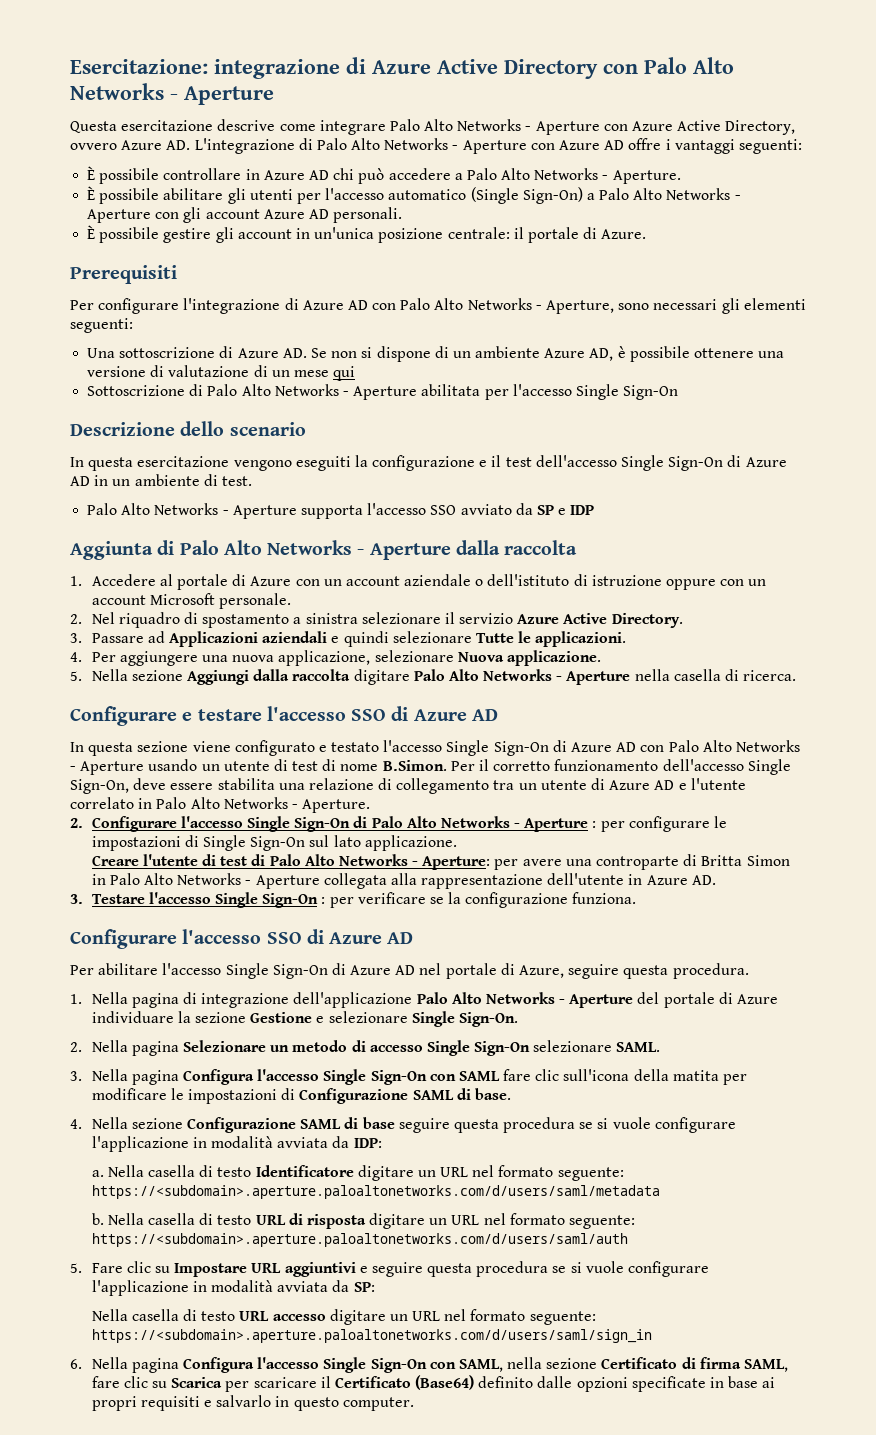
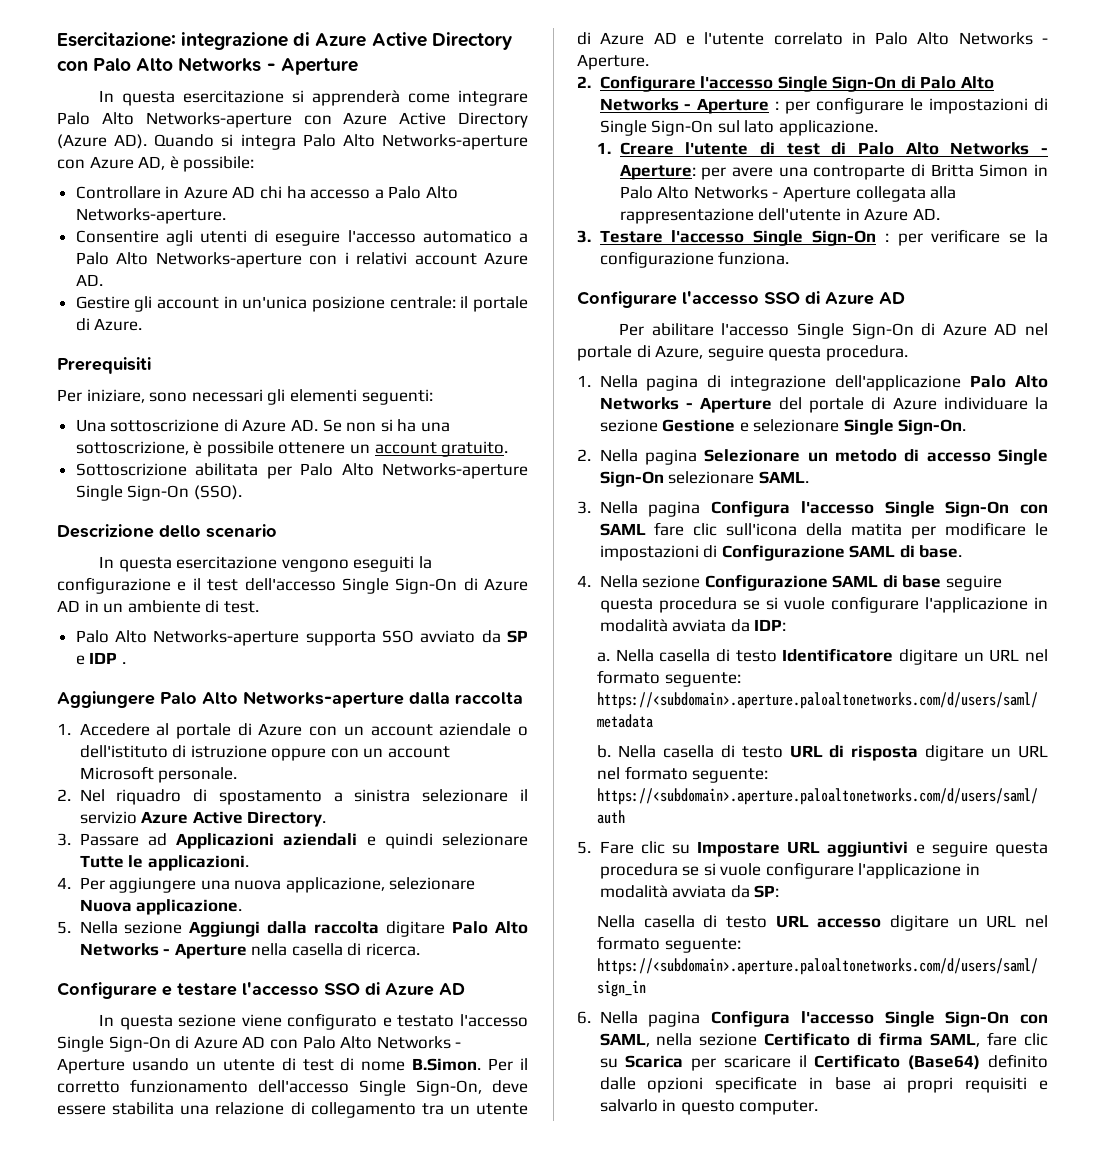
[70,119,796,135] [70,138,802,154] [87,166,242,184] Questa esercitazione descrive come integrare Palo Alto Networks - Aperture con Azure Active Directory, ovvero Azure AD. L'integrazione di Palo Alto Networks - Aperture con Azure AD offre i vantaggi seguenti: // È possibile controllare -> [98,90,528,106] [57,112,528,128] [57,134,528,150] [57,156,255,172] [75,186,161,199] In questa esercitazione si apprenderà come integrare Palo Alto Networks-aperture con Azure Active Directory (Azure AD). Quando si integra Palo Alto Networks-aperture con Azure AD, è possibile: // Controllare
[358,168,681,184] [87,186,741,204] [87,207,403,223] [87,225,212,243] può accedere a Palo Alto Networks - Aperture. // È possibile abilitare gli utenti per l'accesso automatico (Single Sign-On) a Palo Alto Networks - Aperture con gli account Azure AD personali. // È possibile gestire -> [286,186,459,199] [75,208,226,224] [75,230,529,246] [75,252,529,268] [75,274,103,286] [75,296,130,309] ha accesso a Palo Alto Networks-aperture. // Consentire agli utenti di eseguire l'accesso automatico a Palo Alto Networks-aperture con i relativi account Azure AD. // Gestire
[98,298,615,314] configurare l'integrazione di Azure AD con Palo Alto Networks - Aperture, -> [86,389,145,403] iniziare,
[376,346,785,362] [87,365,356,381] [87,384,679,400] dispone di un ambiente Azure AD, è possibile ottenere una versione di valutazione di un mese qui // Sottoscrizione di Palo Alto Networks - Aperture abilitata per l'accesso Single Sign-On -> [397,419,451,432] [75,441,509,457] [75,463,528,479] [75,485,242,501] ha una sottoscrizione, è possibile ottenere un account gratuito. // Sottoscrizione abilitata per Palo Alto Networks-aperture Single Sign-On (SSO).
[154,503,427,519] Networks - Aperture supporta l'accesso -> [153,630,376,646] Networks-aperture supporta
[70,540,451,560] // Aggiunta di Palo Alto Networks - Aperture -> [121,662,126,664] [57,691,404,708] . // Aggiungere Palo Alto Networks-aperture
(457, 843) none -> [597,142,612,154] 1.

